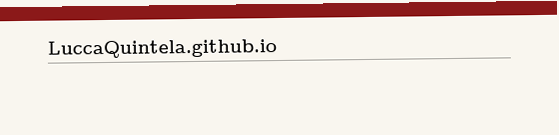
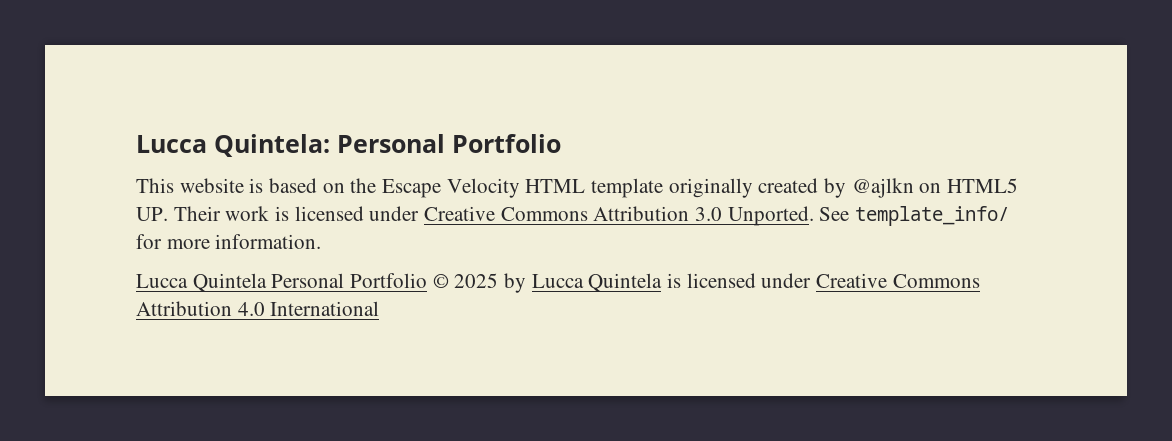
[47,39,277,59] LuccaQuintela.github.io -> [136,134,561,157] [136,178,1019,198] [136,206,1010,226] [136,234,322,249] [136,273,980,293] [136,301,380,316] Lucca Quintela: Personal Portfolio // This website is based on the Escape Velocity HTML template originally created by @ajlkn on HTML5 UP. Their work is licensed under Creative Commons Attribution 3.0 Unported. See template_info/ for more information. // Lucca Quintela Personal Portfolio © 2025 by Lucca Quintela is licensed under Creative Commons Attribution 4.0 International

